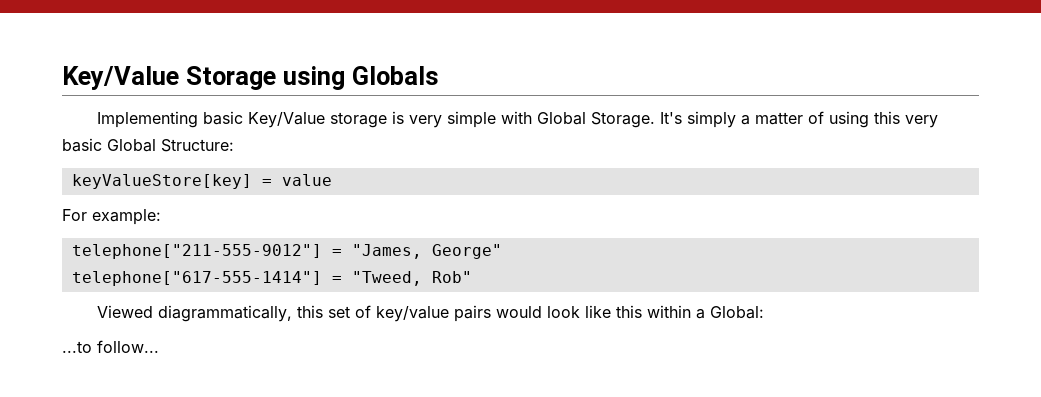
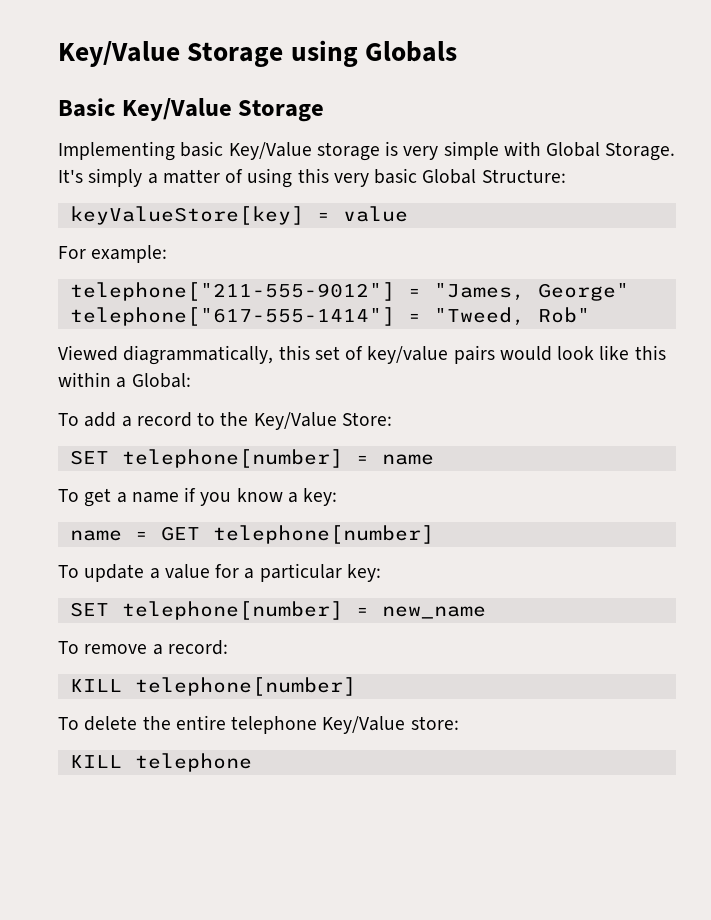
(439, 75) none -> [58,98,325,122] // Basic Key/Value Storage
[62,340,159,353] ...to follow... -> [58,412,392,430] [69,449,434,468] [58,487,338,507] [69,525,434,544] [58,563,381,582] [69,601,486,620] [58,640,228,655] [69,677,356,696] [58,715,459,734] [69,753,252,772] To add a record to the Key/Value Store: // SET telephone[number] = name // To get a name if you know a key: // name = GET telephone[number] // To update a value for a particular key: // SET telephone[number] = new_name // To remove a record: // KILL telephone[number] // To delete the entire telephone Key/Value store: // KILL telephone

